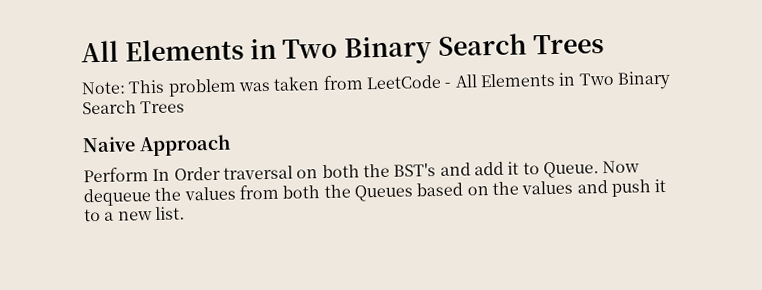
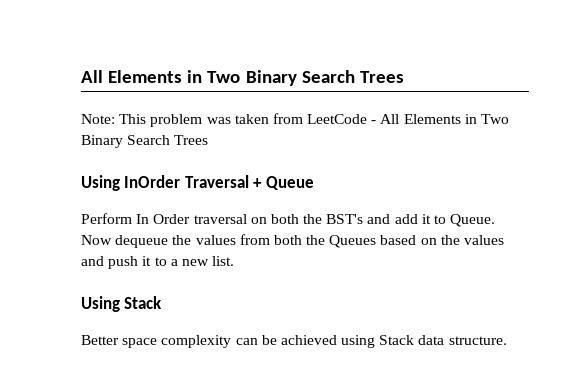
[82,134,231,157] Naive Approach -> [81,175,314,191] Using InOrder Traversal + Queue
(185, 213) none -> [81,296,163,312] [81,335,507,348] // Using Stack // Better space complexity can be achieved using Stack data structure.

